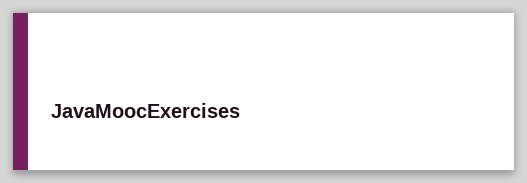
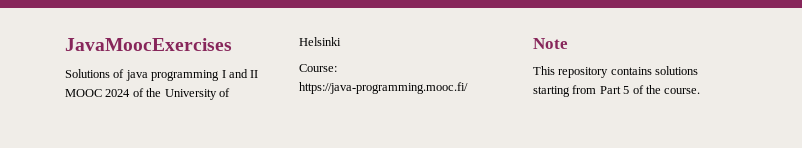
(240, 110) none -> [65,69,259,81] [65,88,230,100] [299,37,341,46] [299,64,337,72] [299,82,468,94] [533,38,568,49] [533,66,699,78] [533,85,701,97] // Solutions of java programming I and II MOOC 2024 of the University of Helsinki // Course: https://java-programming.mooc.fi/ // Note // This repository contains solutions starting from Part 5 of the course.

